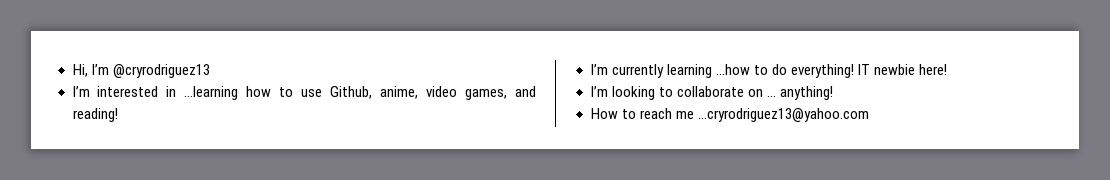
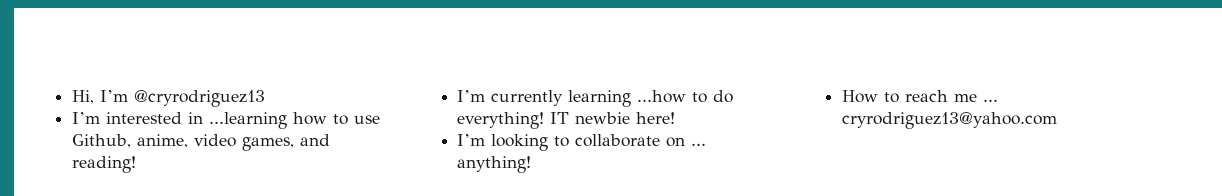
[697,108,869,122] ...cryrodriguez13@yahoo.com -> [983,99,999,102] [842,112,1058,129] ... cryrodriguez13@yahoo.com

